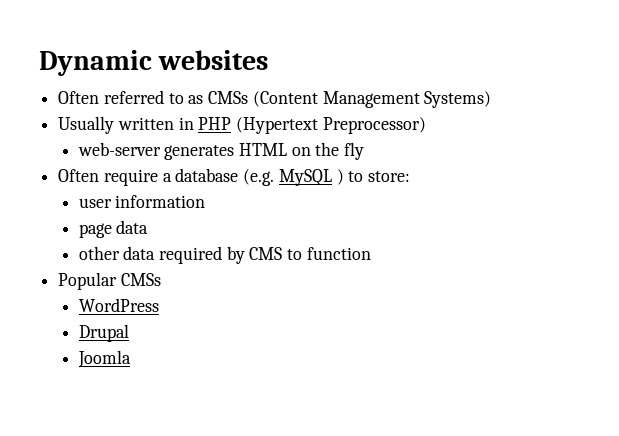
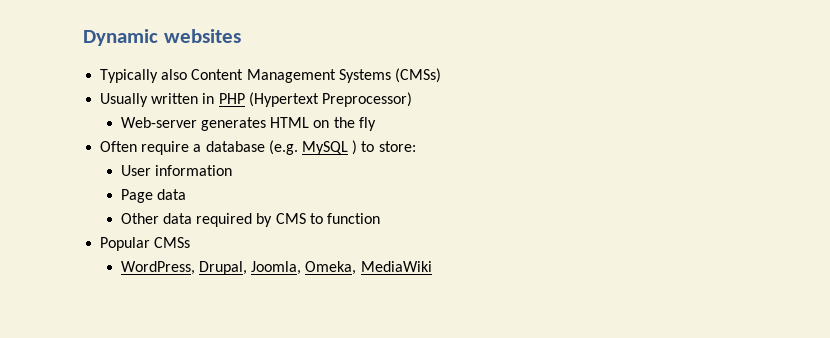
[58,90,492,108] Often referred to as CMSs (Content Management Systems) -> [100,68,441,83] Typically also Content Management Systems (CMSs)
[77,142,161,156] web-server -> [120,117,197,128] Web-server
[78,198,112,208] user -> [120,165,151,176] User
[78,223,112,238] page -> [120,189,153,203] Page
[78,246,120,260] other -> [120,213,159,224] Other
[78,298,159,312] [78,324,129,342] [77,350,131,368] WordPress // Drupal // Joomla -> [120,261,432,275] WordPress, Drupal, Joomla, Omeka, MediaWiki

